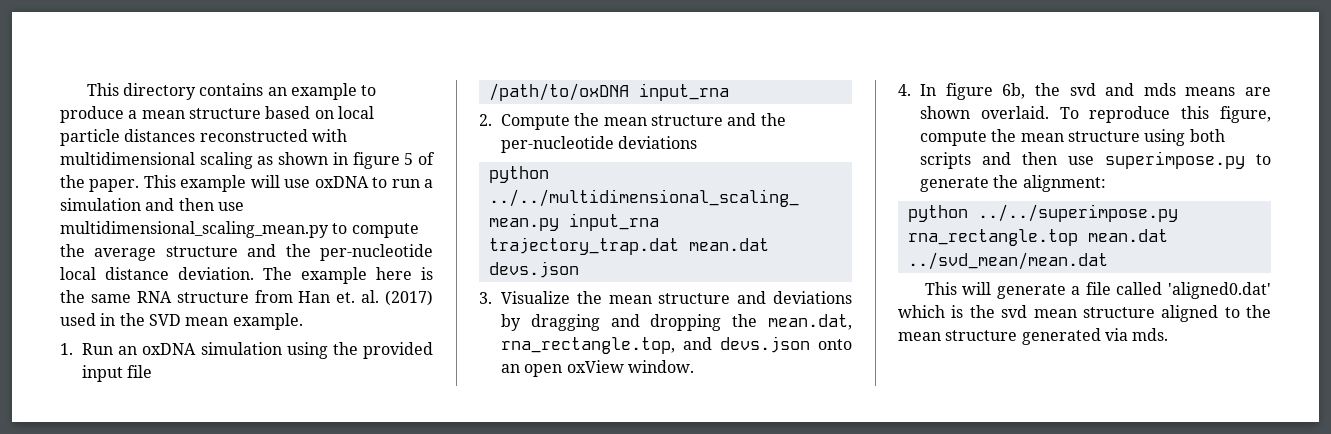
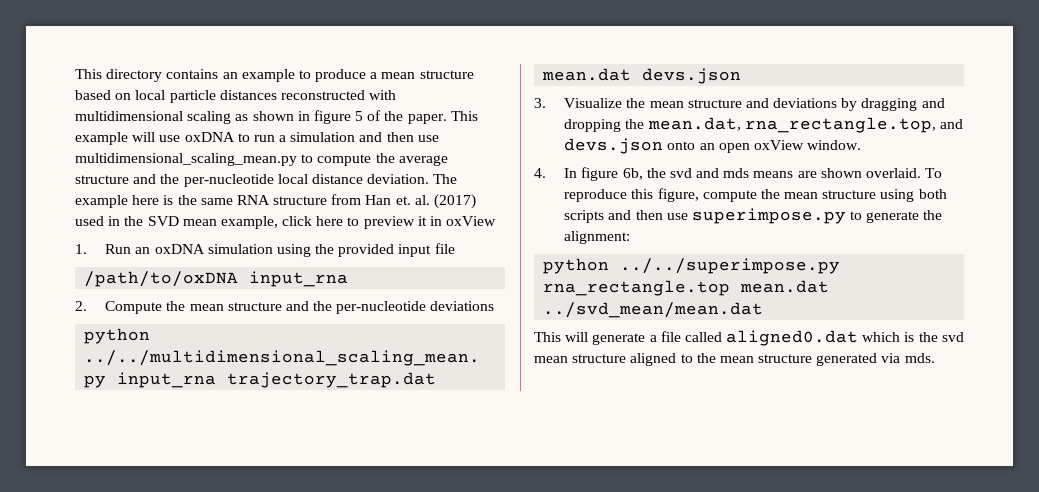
[232,313,303,330] example. -> [220,216,497,229] example, click here to preview it in oxView
[1168,282,1271,299] 'aligned0.dat' -> [726,330,859,346] aligned0.dat

